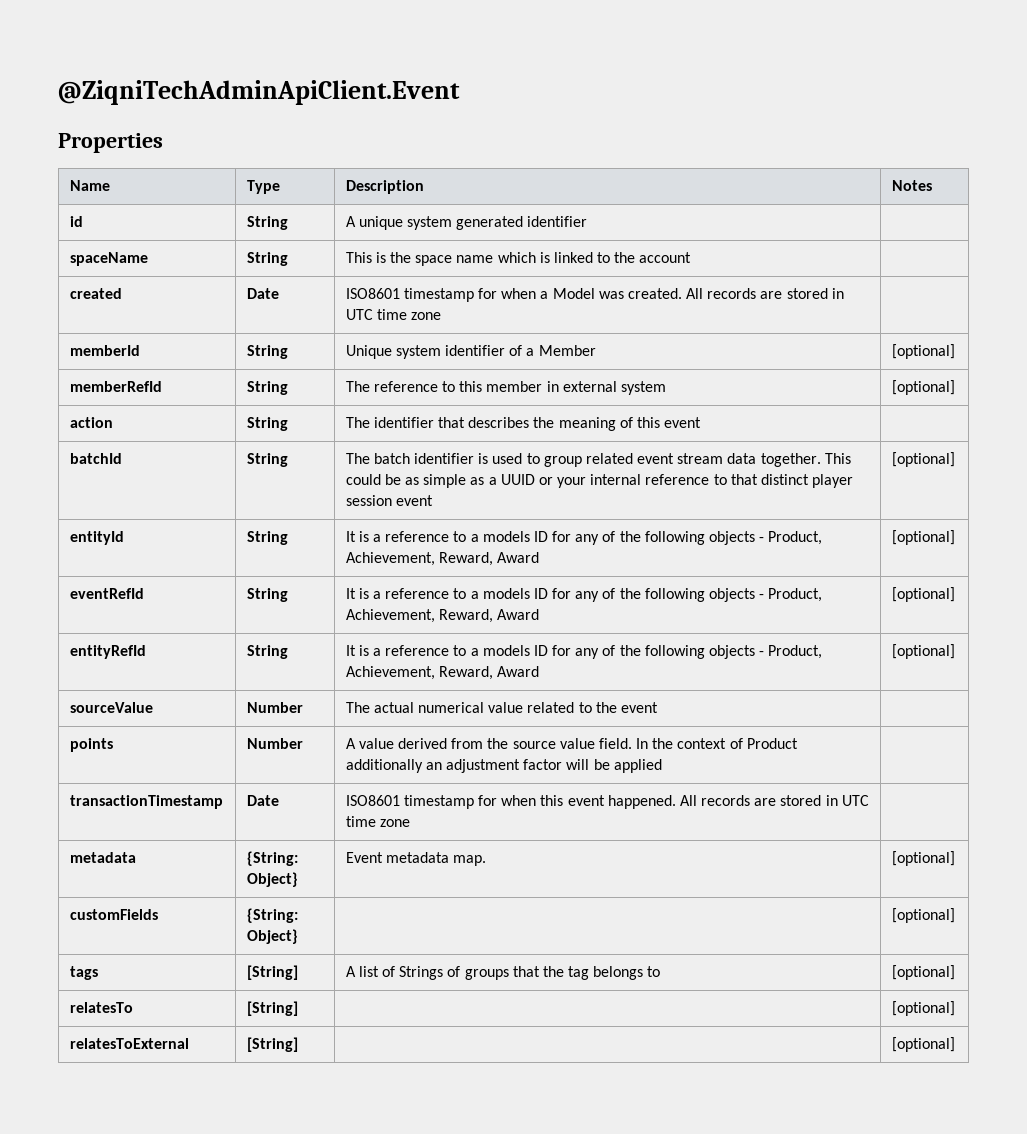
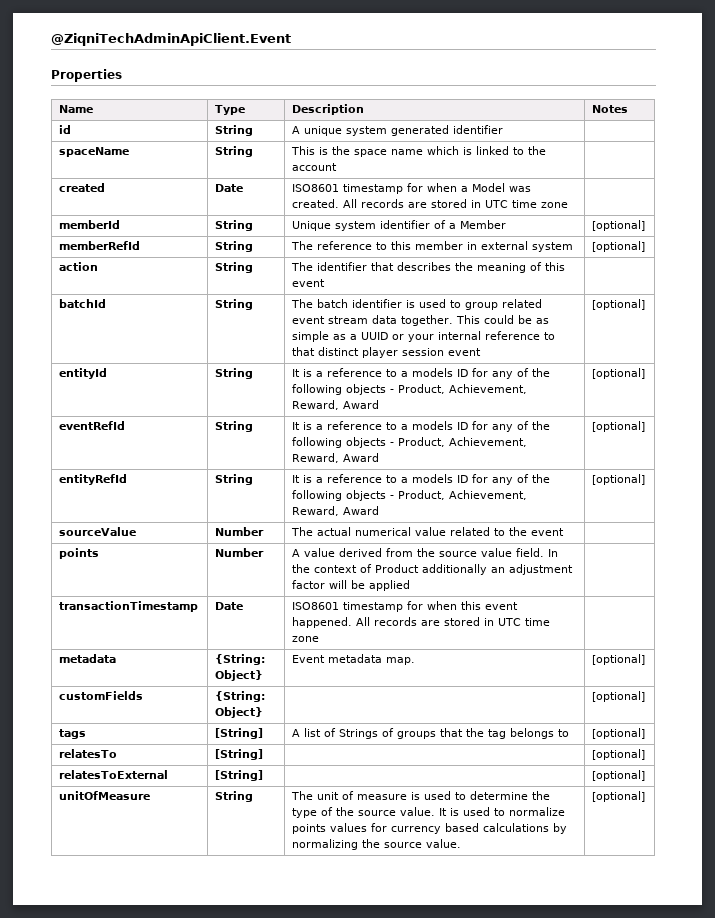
(955, 1044) none -> [59,791,151,800] [215,791,254,802] [291,791,551,800] [292,807,566,818] [292,823,568,834] [292,839,462,850] [592,791,646,802] // unitOfMeasure | String | The unit of measure is used to determine the type of the source value. It is used to normalize points values for currency based calculations by normalizing the source value. | [optional]

